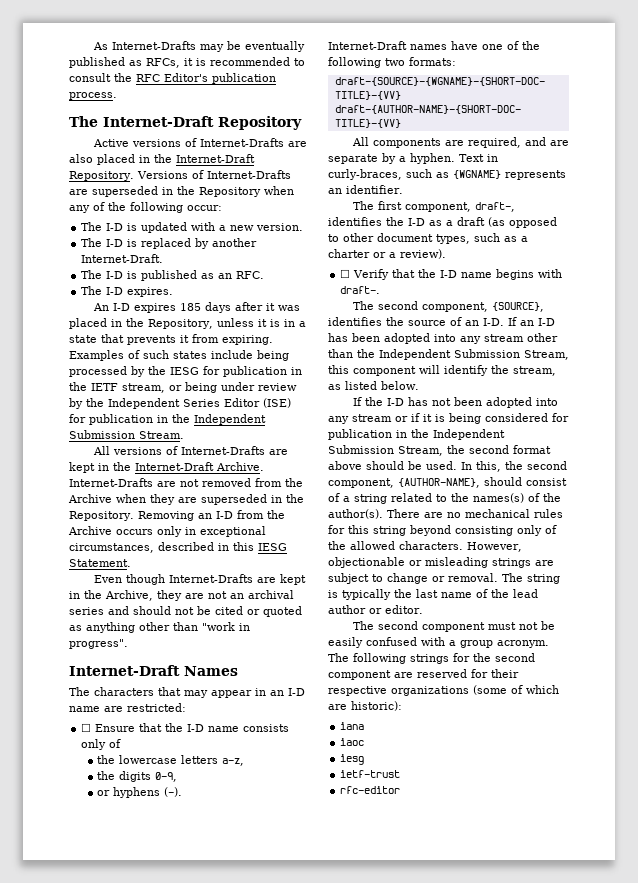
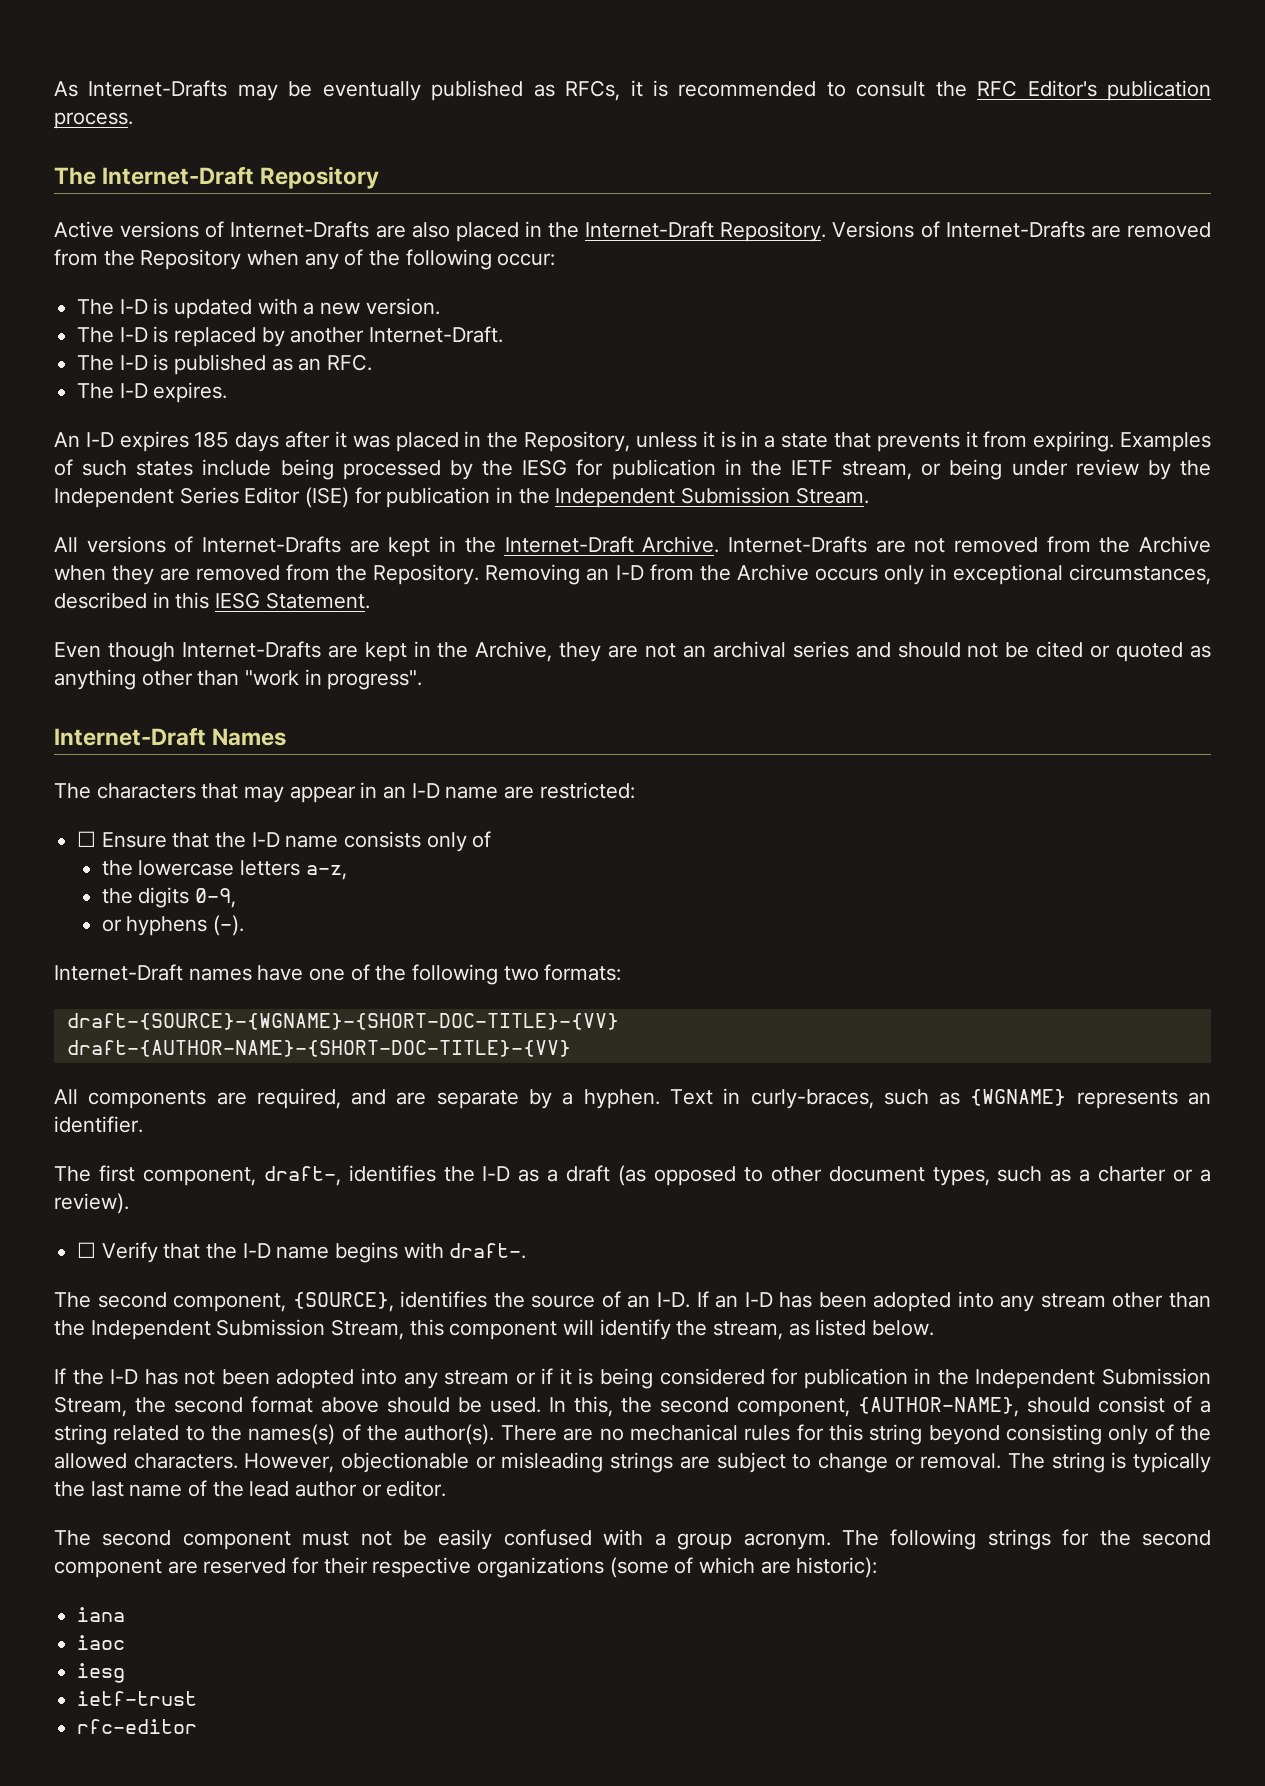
[92,186,173,197] superseded in -> [1127,222,1211,238] [54,249,98,266] removed from
[201,494,282,505] superseded in -> [196,564,331,581] removed from

